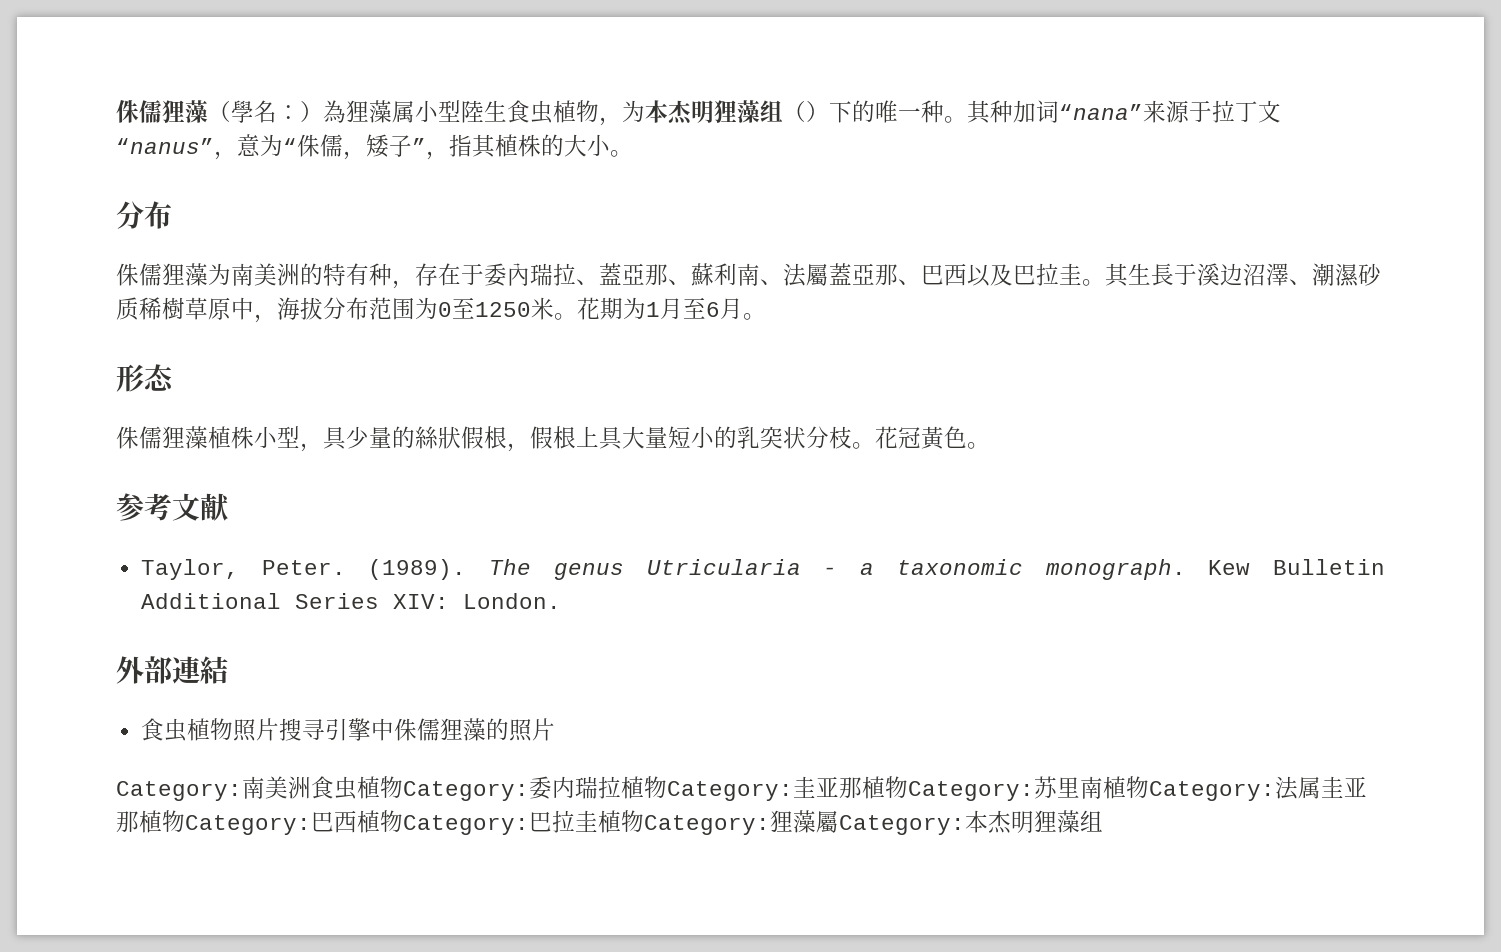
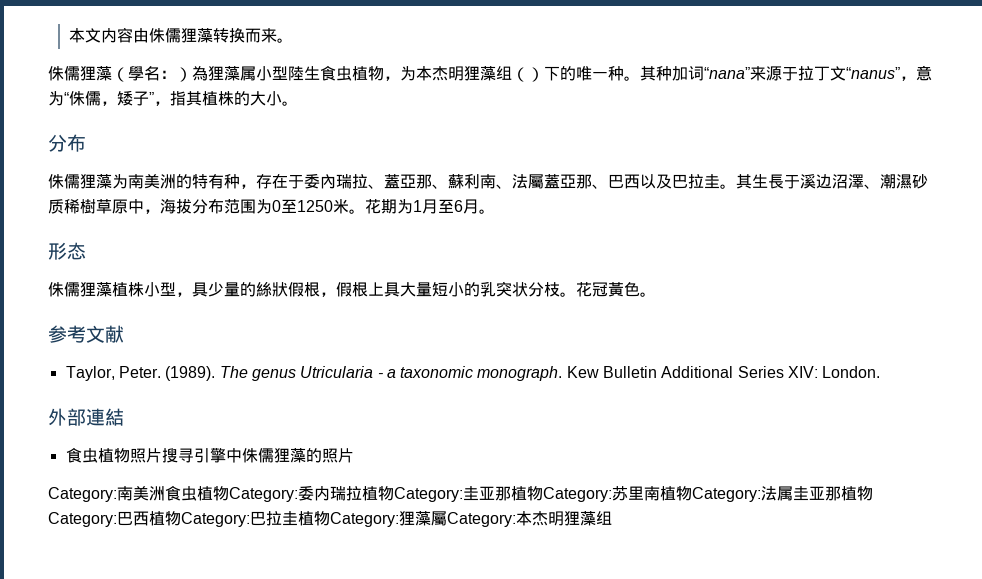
(116, 111) none -> [69,27,294,43] 本文内容由侏儒狸藻转换而来。 //

